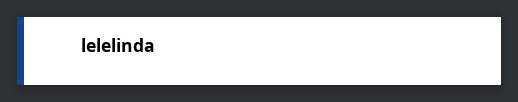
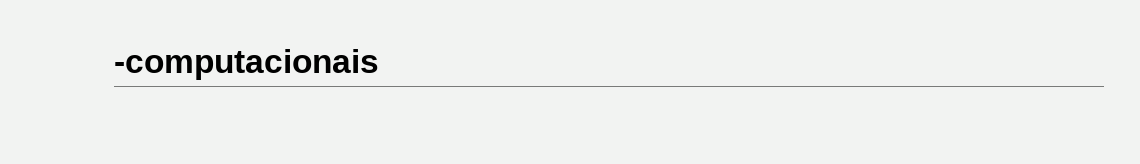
[81,38,155,52] lelelinda -> [114,49,379,80] -computacionais

